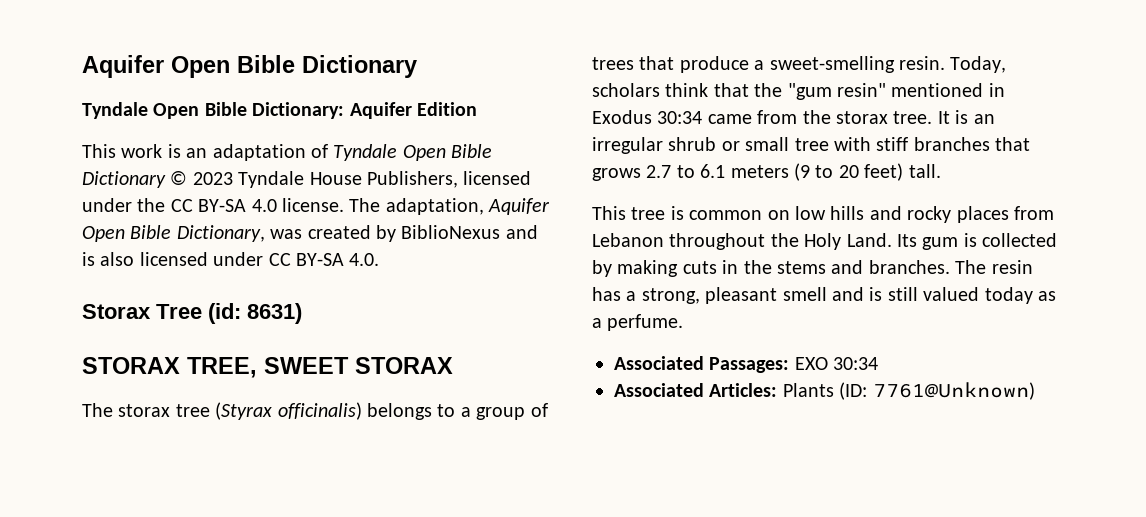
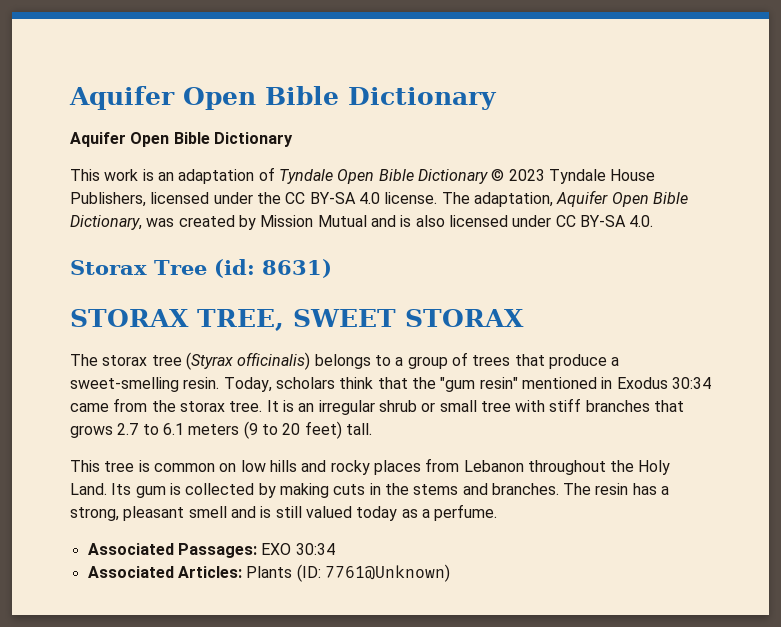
[82,55,417,78] [82,102,477,119] Aquifer Open Bible Dictionary // Tyndale Open Bible Dictionary: Aquifer Edition -> [69,86,497,110] [70,132,293,147] Aquifer Open Bible Dictionary // Aquifer Open Bible Dictionary
[401,225,501,239] BiblioNexus -> [260,215,367,227] Mission Mutual

